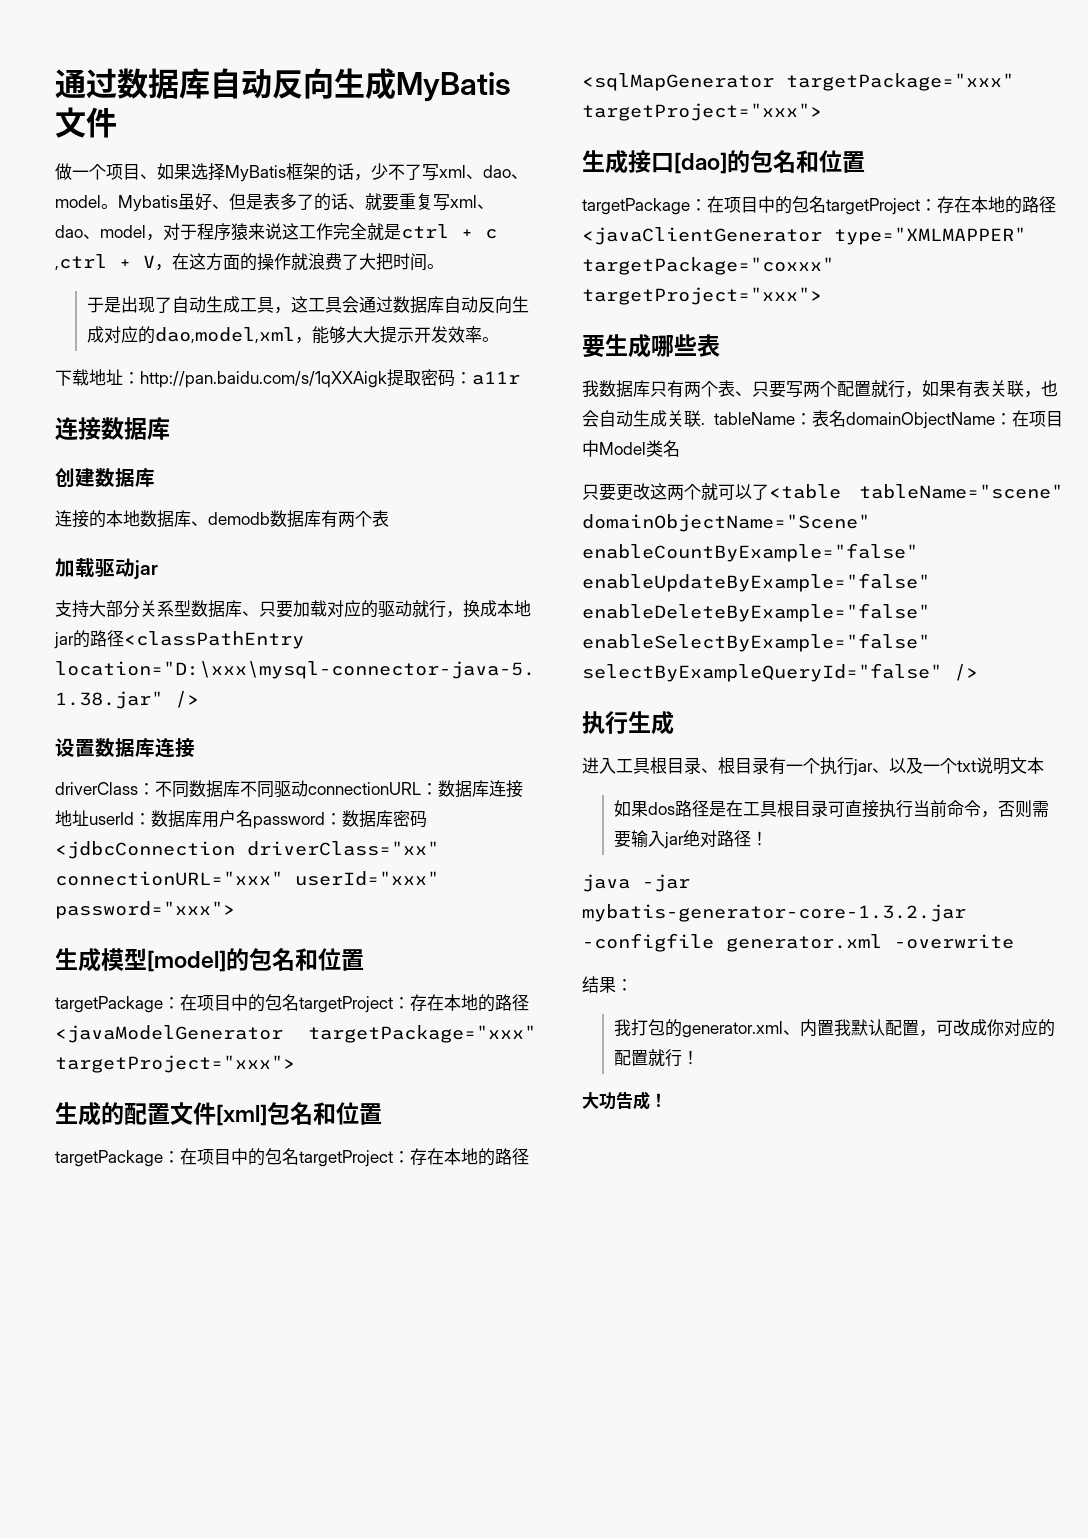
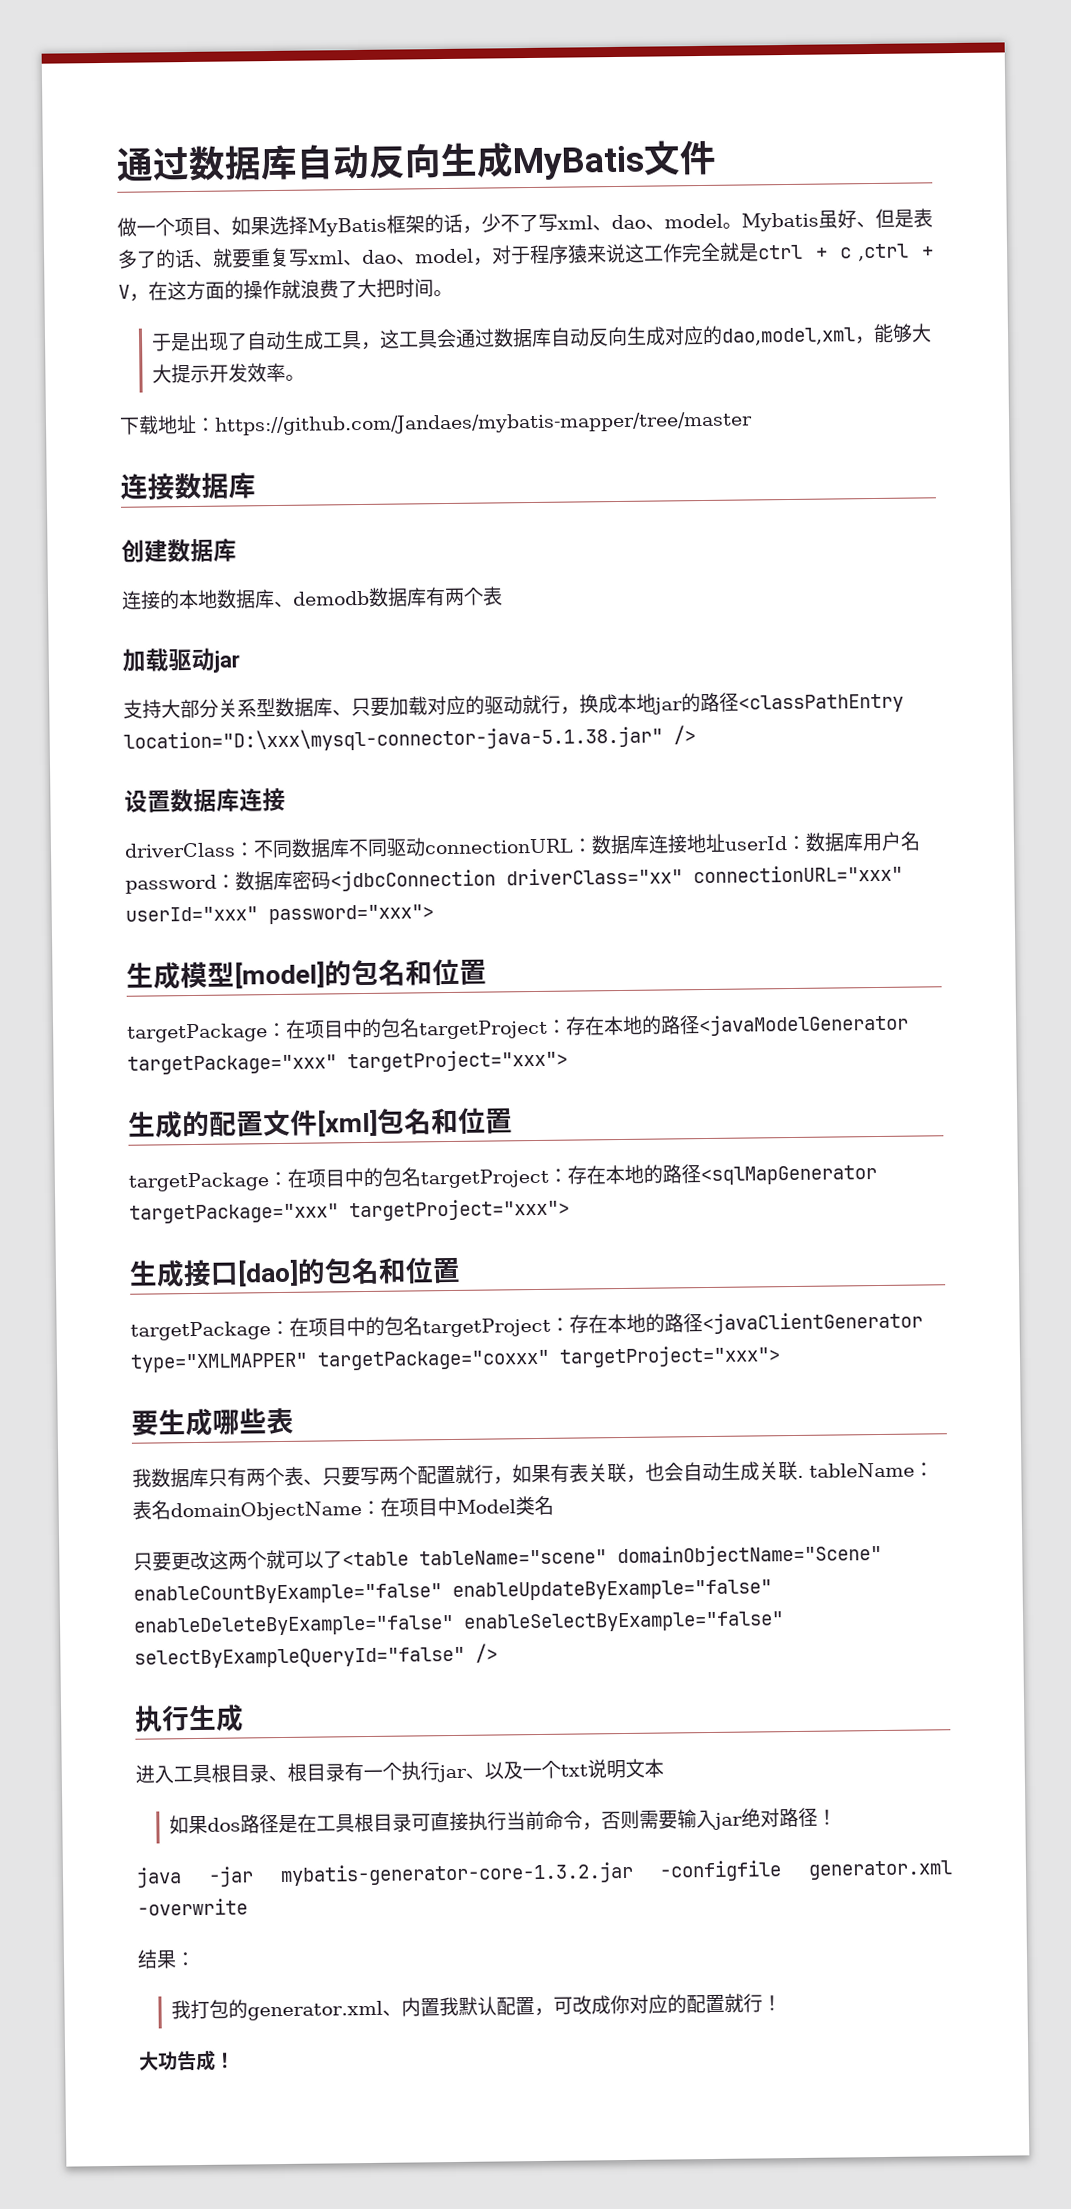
[140,369,520,388] http://pan.baidu.com/s/1qXXAigk提取密码：a11r -> [214,411,753,436] https://github.com/Jandaes/mybatis-mapper/tree/master

